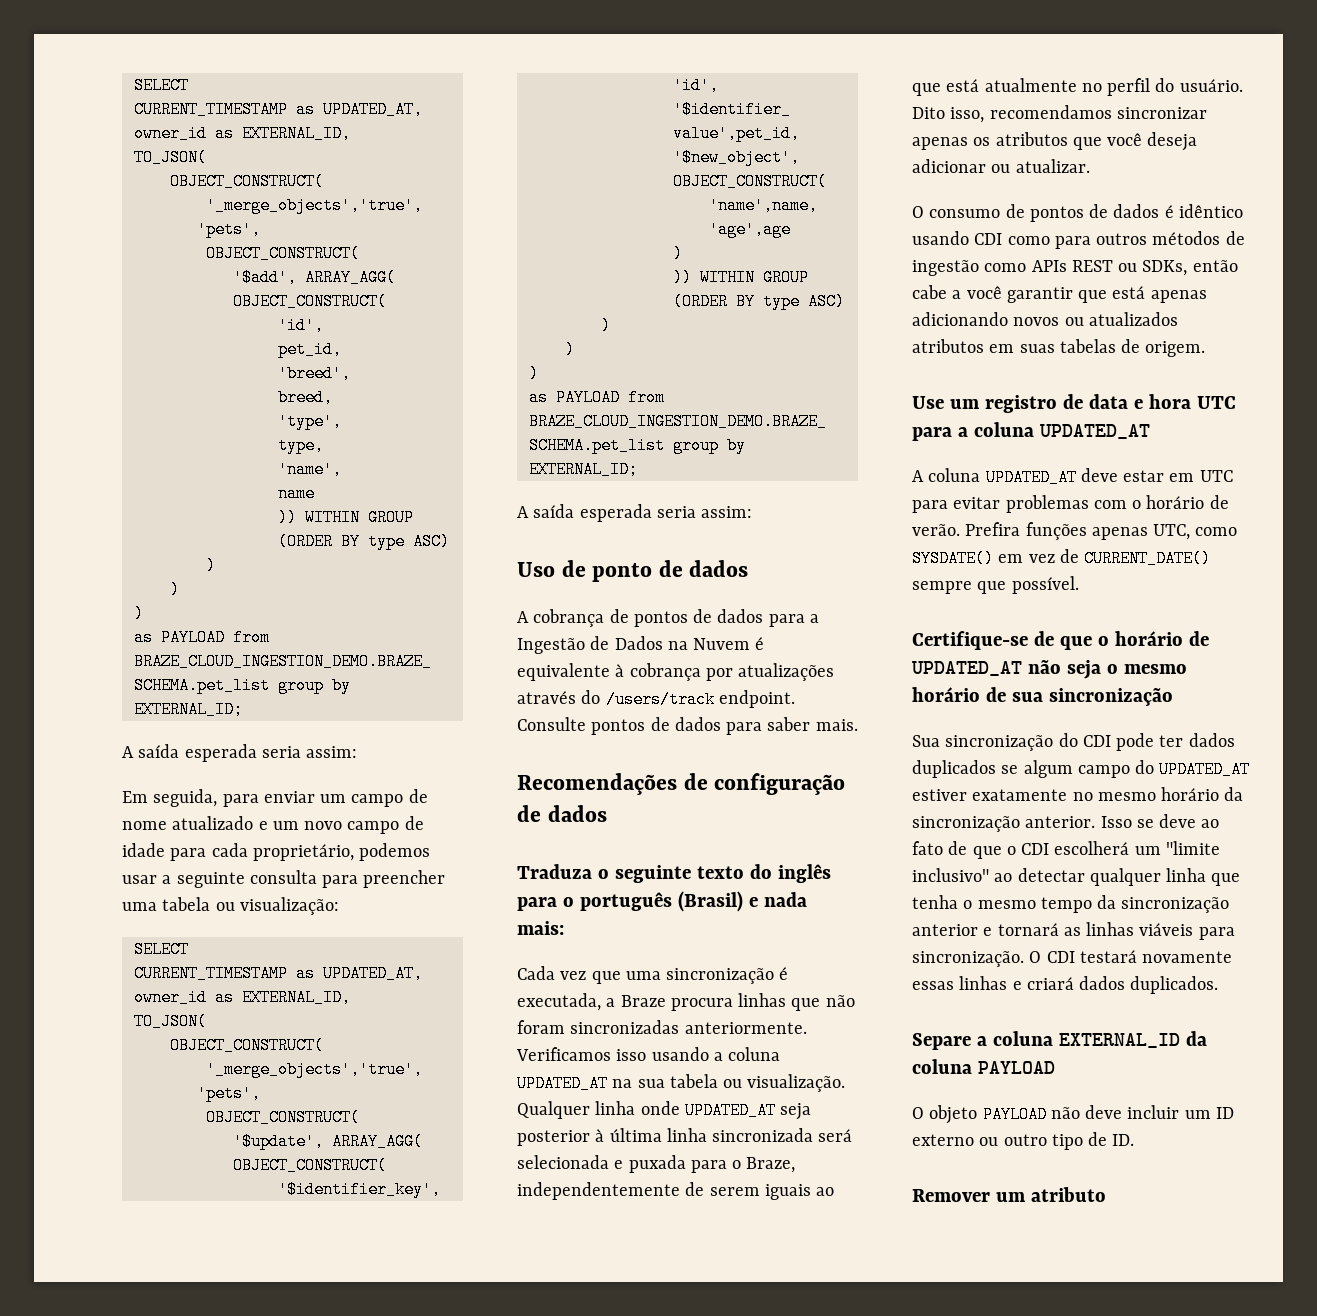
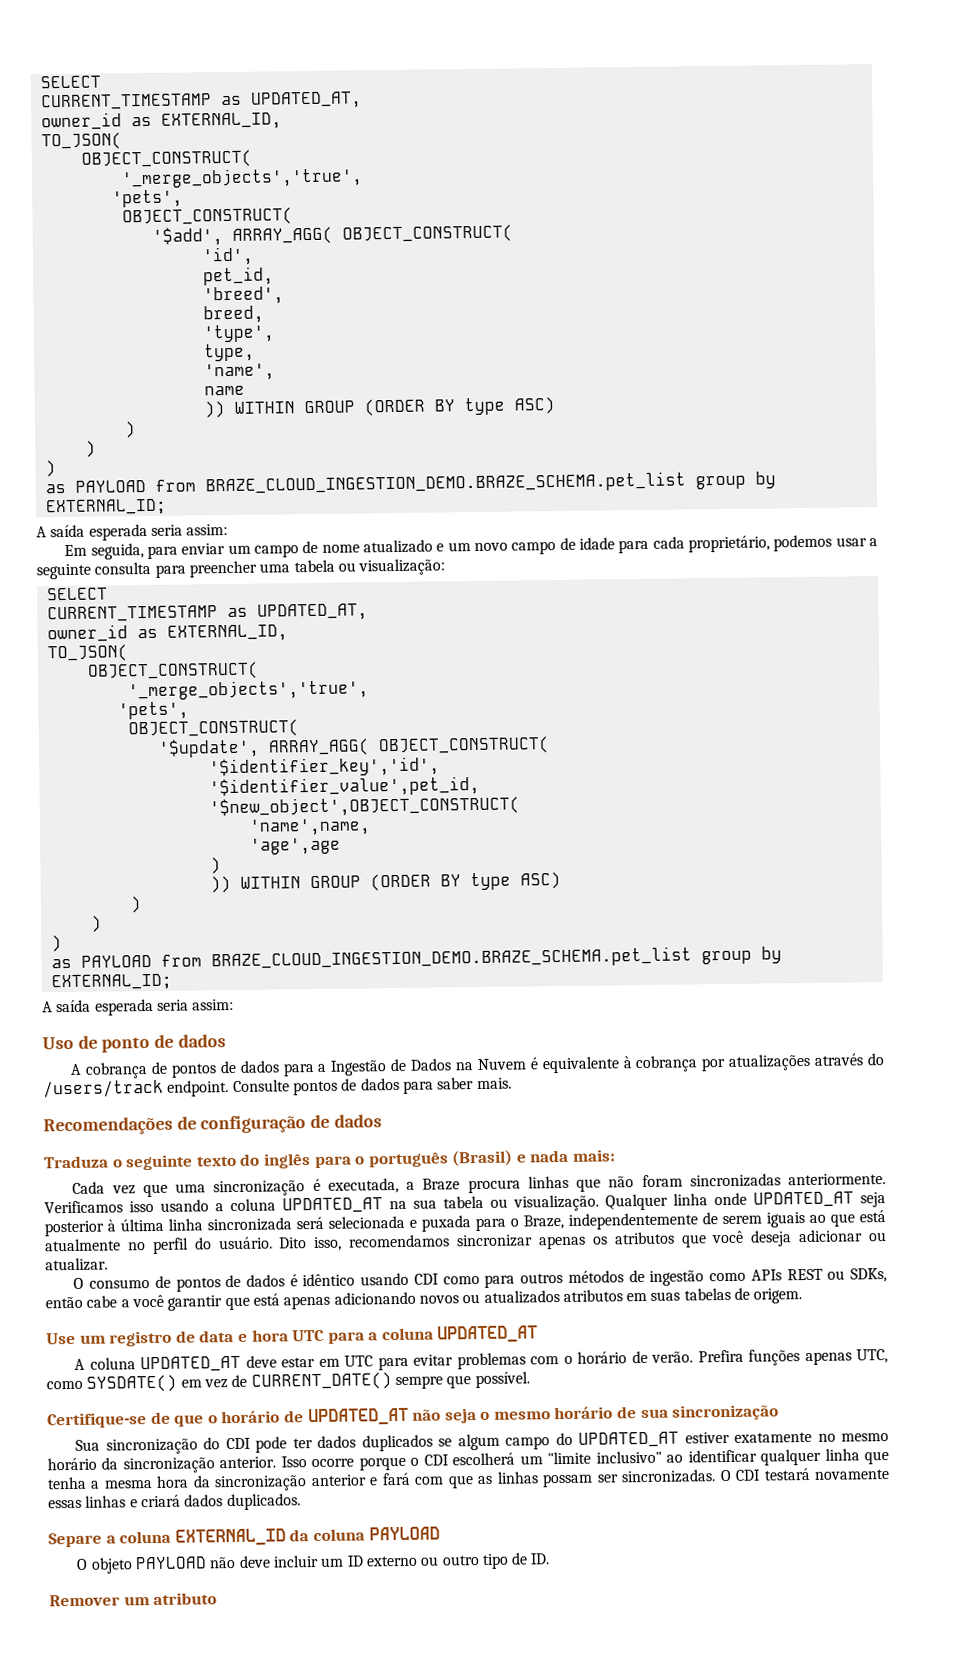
[1136,814,1220,828] [912,841,1002,859] se deve ao fato de que -> [311,1456,406,1471] ocorre porque
[1017,868,1085,882] detectar -> [687,1449,757,1463] identificar
[963,897,1092,913] o mesmo tempo -> [90,1475,190,1489] a mesma hora
[997,922,1235,940] [912,951,1024,967] tornará as linhas viáveis para sincronização. -> [381,1469,717,1489] fará com que as linhas possam ser sincronizadas.

